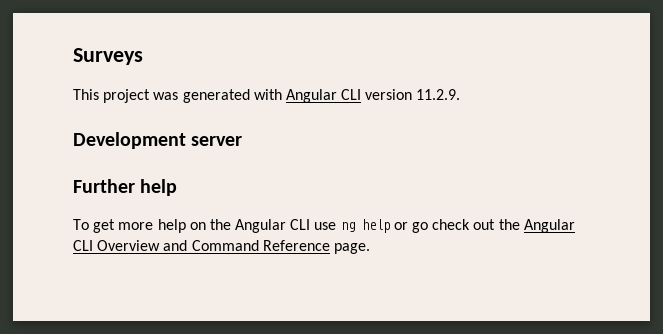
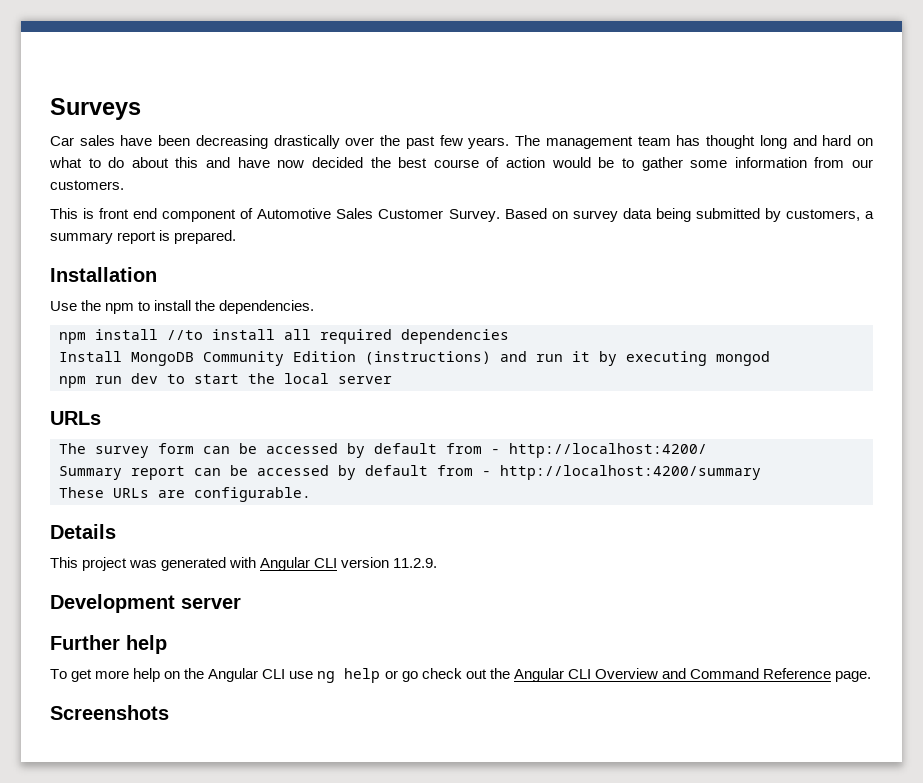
(143, 56) none -> [50,135,873,149] [49,157,873,171] [50,180,124,190] [50,208,874,222] [50,230,237,244] [50,267,157,282] [50,300,315,314] [59,329,509,344] [59,351,770,366] [59,373,392,388] [50,411,101,425] [59,443,707,458] [59,465,761,480] [59,487,311,502] [50,524,116,539] // Car sales have been decreasing drastically over the past few years. The management team has thought long and hard on what to do about this and have now decided the best course of action would be to gather some information from our customers. // This is front end component of Automotive Sales Customer Survey. Based on survey data being submitted by customers, a summary report is prepared. // Installation // Use the npm to install the dependencies. // npm install //to install all required dependencies // Install MongoDB Community Edition (instructions) and run it by executing mongod // npm run dev to start the local server // URLs // The survey form can be accessed by default from - http://localhost:4200/ // Summary report can be accessed by default from - http://localhost:4200/summary // These URLs are configurable. // Details
(370, 248) none -> [50,705,169,720] // Screenshots

